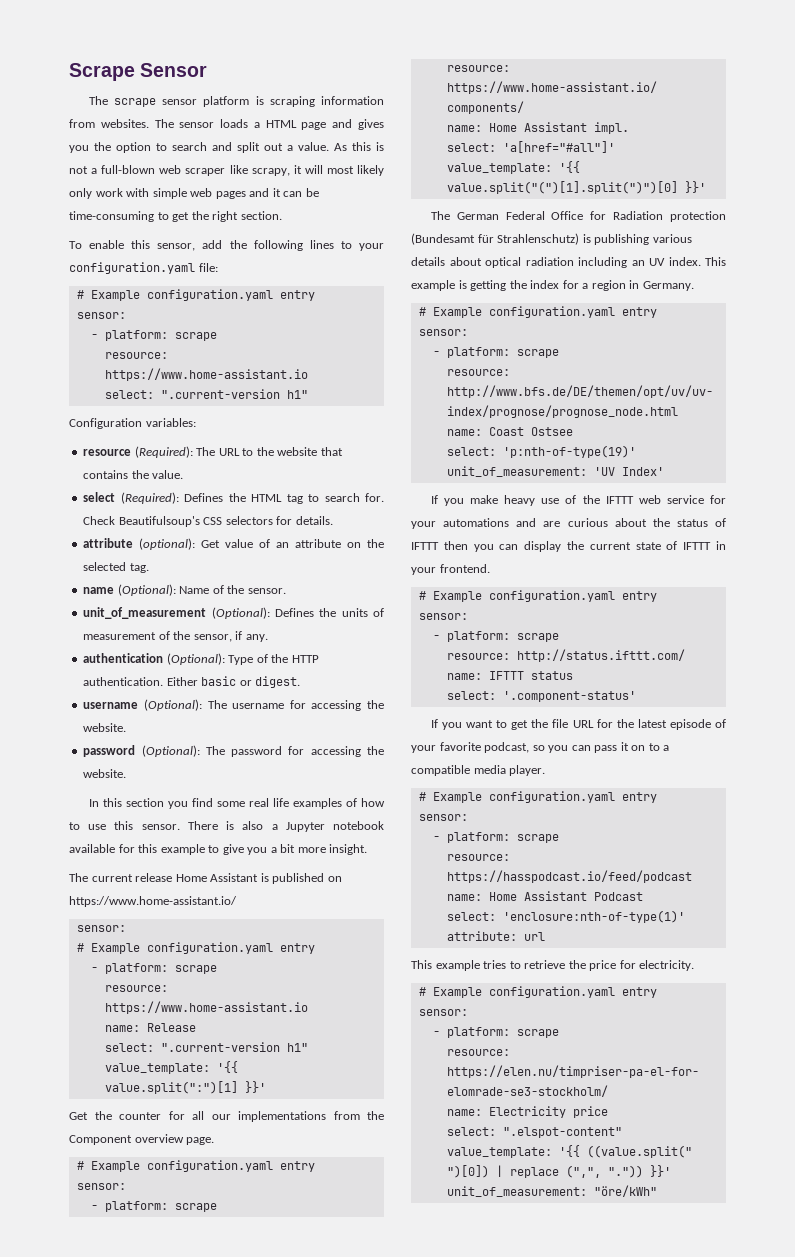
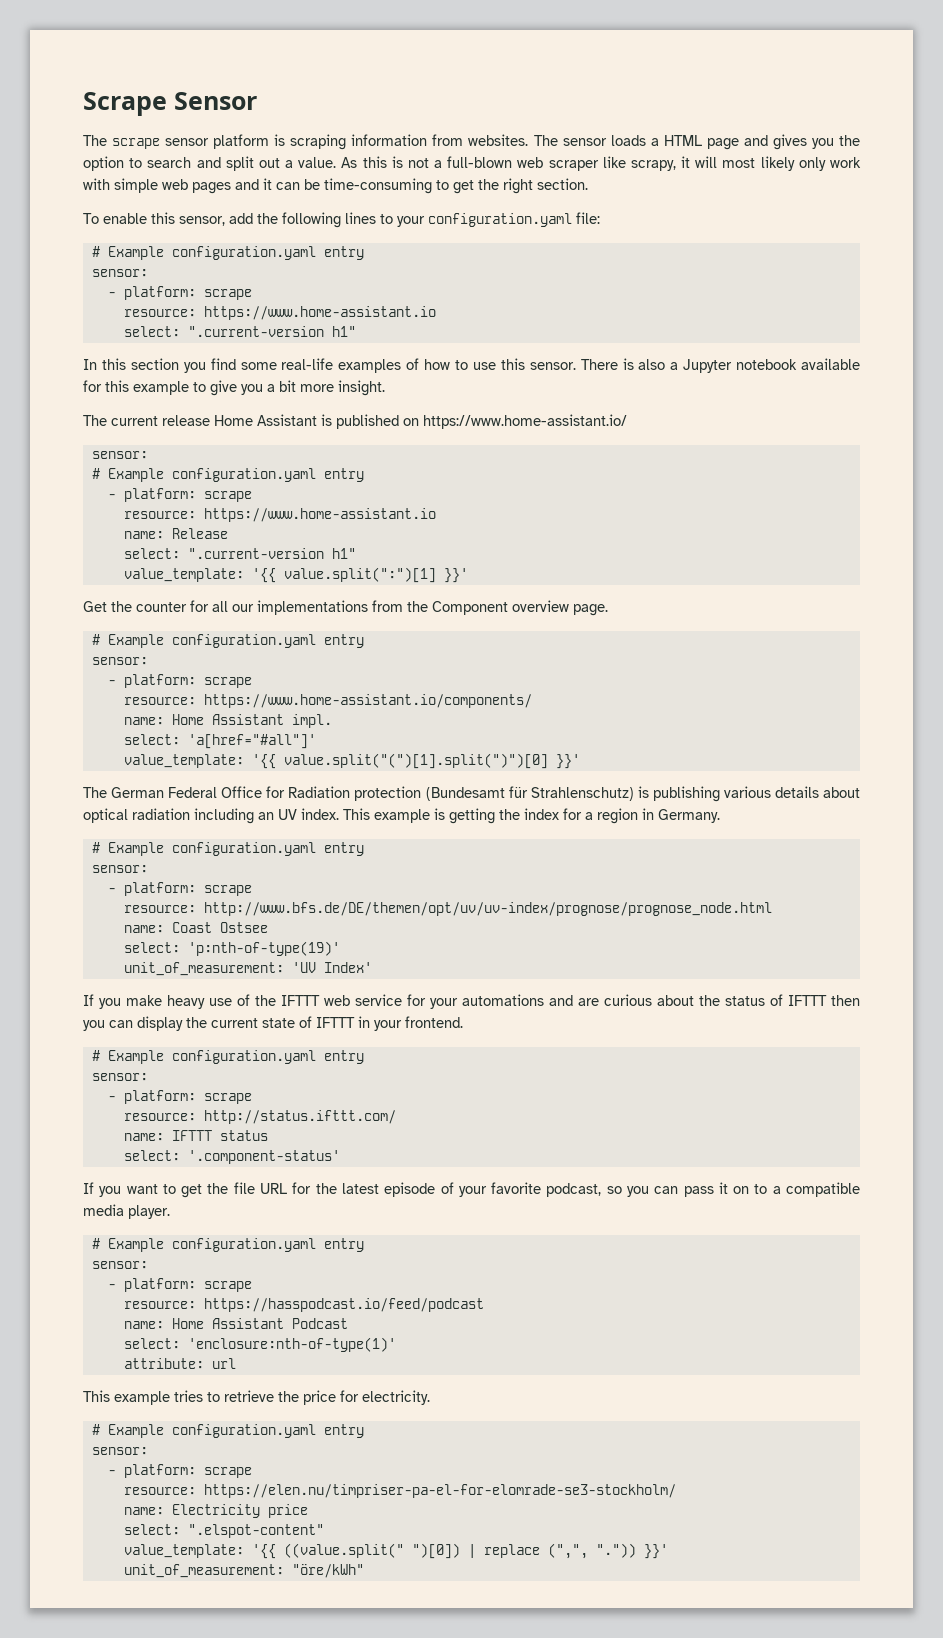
[69,418,196,429] [83,446,343,458] [83,470,184,479] [83,492,384,504] [83,516,333,527] [83,538,384,550] [83,562,149,573] [83,584,286,596] [83,607,384,619] [83,631,268,642] [83,653,319,665] [83,676,301,688] [83,699,384,711] [83,723,127,732] [83,745,384,757] [83,769,127,778] // Configuration variables: // resource (Required): The URL to the website that contains the value. // select (Required): Defines the HTML tag to search for. Check Beautifulsoup's CSS selectors for details. // attribute (optional): Get value of an attribute on the selected tag. // name (Optional): Name of the sensor. // unit_of_measurement (Optional): Defines the units of measurement of the sensor, if any. // authentication (Optional): Type of the HTTP authentication. Either basic or digest. // username (Optional): The username for accessing the website. // password (Optional): The password for accessing the website. -> (356, 331) none
[248,798,289,807] real life -> [281,358,334,370] real-life

